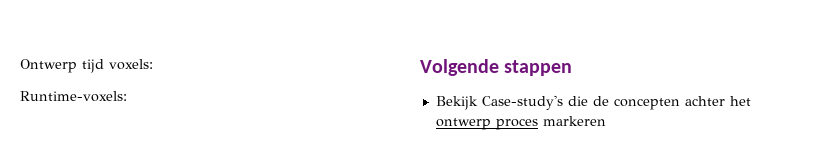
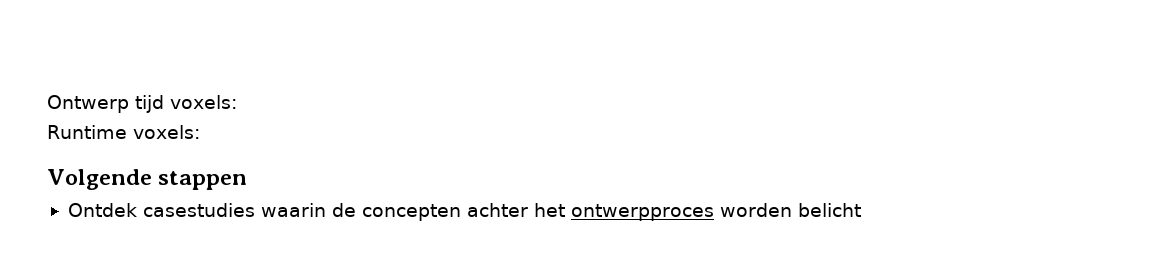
[20,91,127,102] Runtime-voxels: -> [47,125,200,139] Runtime voxels:
[435,95,588,110] Bekijk Case-study's die -> [67,203,326,217] Ontdek casestudies waarin
[435,116,606,130] ontwerp proces markeren -> [570,203,861,221] ontwerpproces worden belicht

